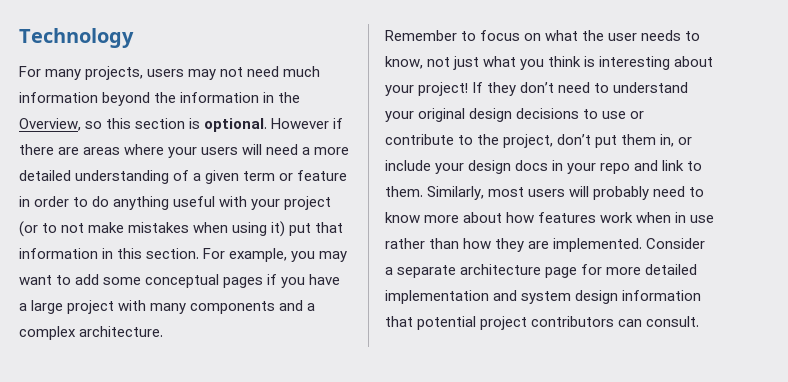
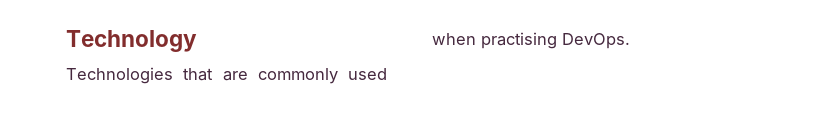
[19,66,321,80] [19,92,301,106] [19,118,344,132] [19,144,350,158] [19,170,348,184] [19,196,332,210] [19,221,344,237] [19,248,348,262] [19,274,341,288] [19,300,316,314] [19,326,164,340] [385,30,701,41] [385,56,714,70] [385,82,689,96] [385,108,645,122] [385,134,693,148] [385,160,703,174] [385,186,705,200] [385,212,715,223] [385,238,706,252] [385,264,698,278] [385,290,702,304] [385,316,700,330] For many projects, users may not need much information beyond the information in the Overview, so this section is optional. However if there are areas where your users will need a more detailed understanding of a given term or feature in order to do anything useful with your project (or to not make mistakes when using it) put that information in this section. For example, you may want to add some conceptual pages if you have a large project with many components and a complex architecture. // Remember to focus on what the user needs to know, not just what you think is interesting about your project! If they don’t need to understand your original design decisions to use or contribute to the project, don’t put them in, or include your design docs in your repo and link to them. Similarly, most users will probably need to know more about how features work when in use rather than how they are implemented. Consider a separate architecture page for more detailed implementation and system design information that potential project contributors can consult. -> [66,67,387,84] [432,32,630,49] Technologies that are commonly used when practising DevOps.

